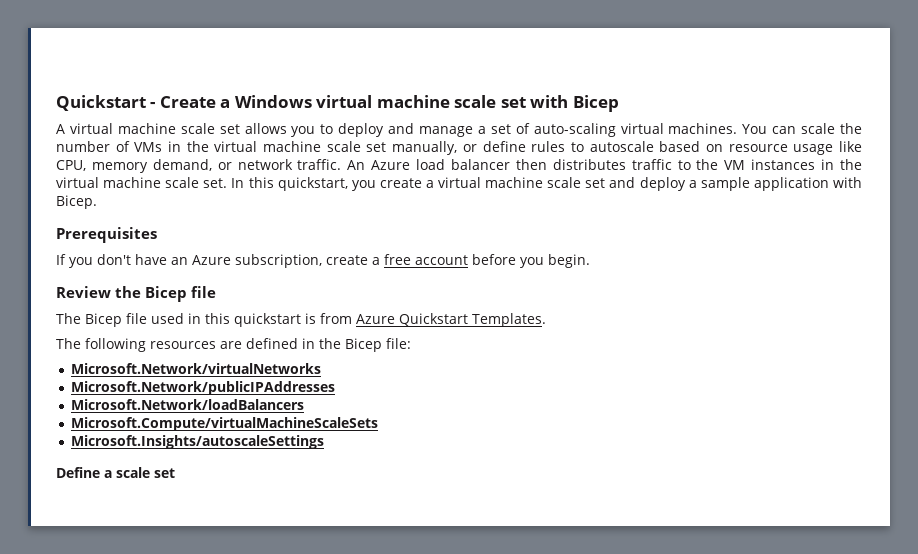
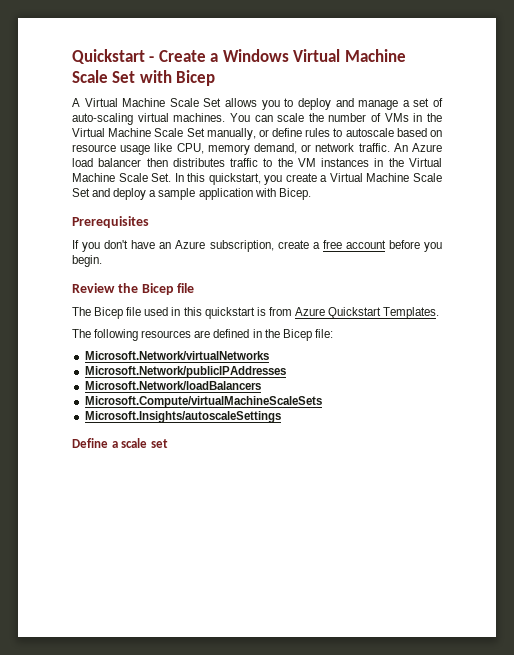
[316,95,526,108] virtual machine scale set -> [293,49,406,62] [72,70,136,83] Virtual Machine Scale Set
[69,123,240,134] virtual machine scale set -> [84,98,222,107] Virtual Machine Scale Set
[214,141,387,152] virtual machine scale set -> [72,128,205,137] Virtual Machine Scale Set
[56,177,228,188] virtual machine scale set. -> [409,158,442,167] [72,173,172,182] Virtual Machine Scale Set.
[438,177,606,188] virtual machine scale set -> [329,173,442,182] [72,188,90,197] Virtual Machine Scale Set

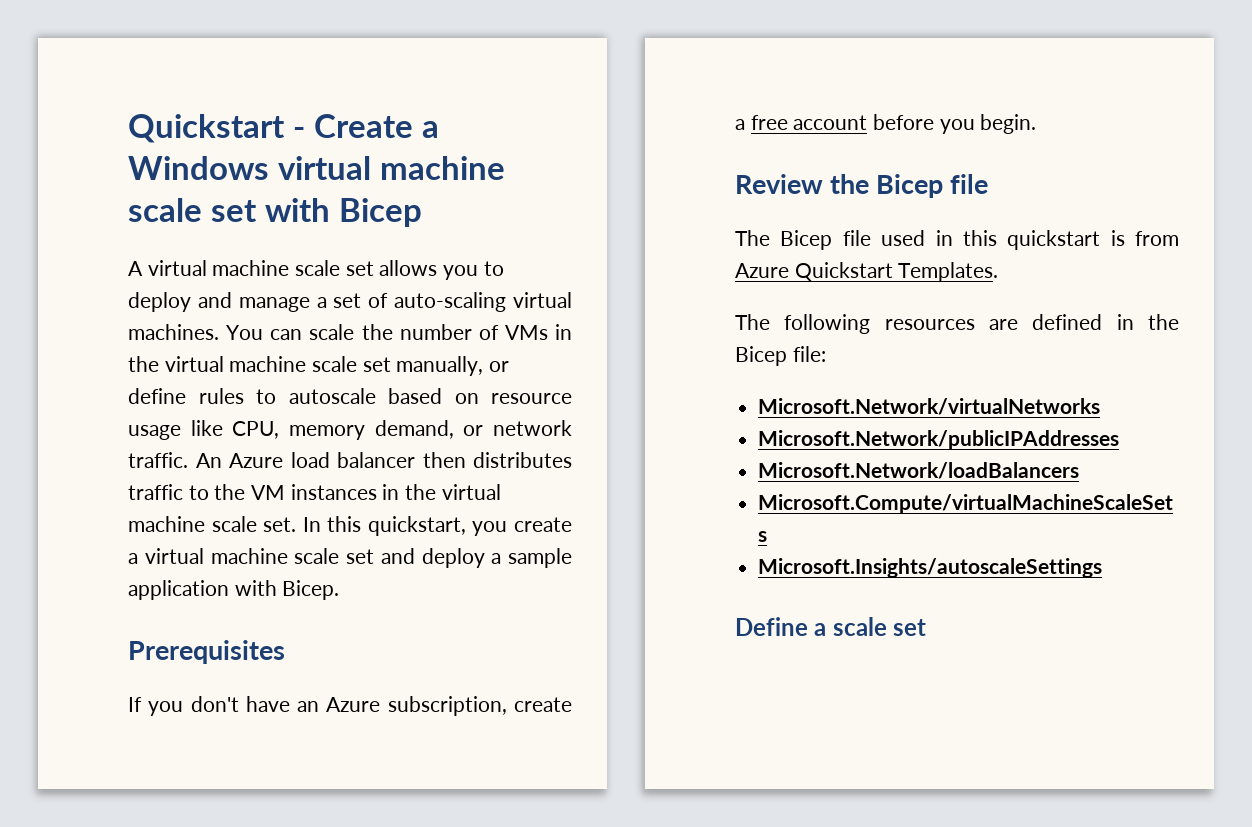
[293,49,406,62] [72,70,136,83] Virtual Machine Scale Set -> [277,156,505,180] [128,198,257,222] virtual machine scale set
[84,98,222,107] Virtual Machine Scale Set -> [147,260,374,276] virtual machine scale set
[72,128,205,137] Virtual Machine Scale Set -> [164,356,391,372] virtual machine scale set
[409,158,442,167] [72,173,172,182] Virtual Machine Scale Set. -> [441,484,501,500] [128,516,297,532] virtual machine scale set.
[329,173,442,182] [72,188,90,197] Virtual Machine Scale Set -> [144,548,374,564] virtual machine scale set

